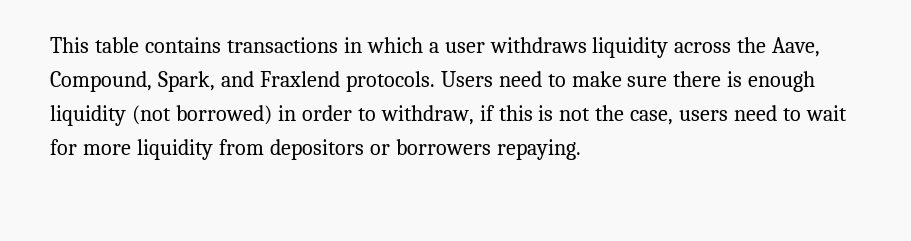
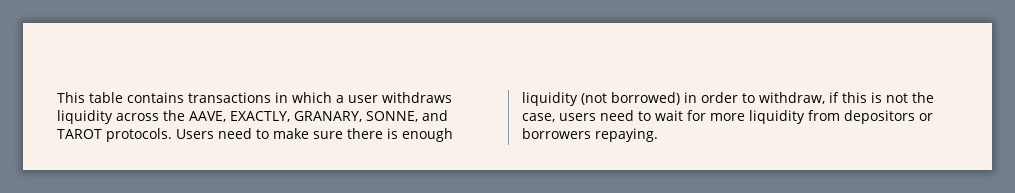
[772,37,821,57] [50,71,340,92] Aave, Compound, Spark, and Fraxlend -> [189,110,448,122] [57,129,102,139] AAVE, EXACTLY, GRANARY, SONNE, and TAROT

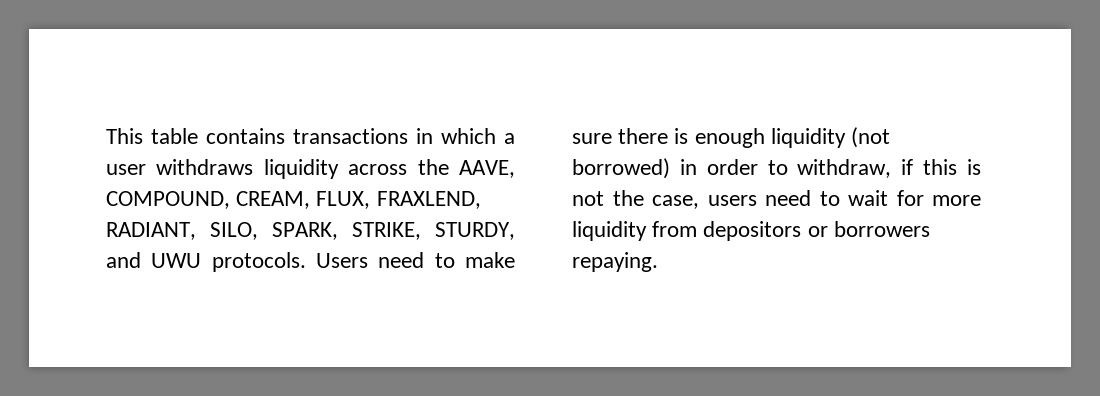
[230,110,448,122] [57,129,102,139] EXACTLY, GRANARY, SONNE, and TAROT -> [106,191,481,209] [106,222,515,240] [106,252,202,268] COMPOUND, CREAM, FLUX, FRAXLEND, RADIANT, SILO, SPARK, STRIKE, STURDY, and UWU

